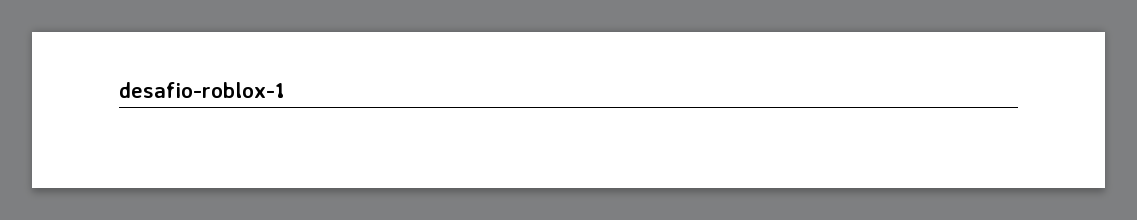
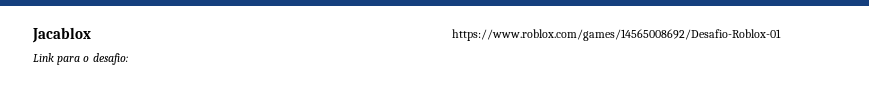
[119,82,285,98] desafio-roblox-1 -> [32,27,91,43] [33,53,128,65] [452,29,781,41] Jacablox // Link para o desafio: https://www.roblox.com/games/14565008692/Desafio-Roblox-01

